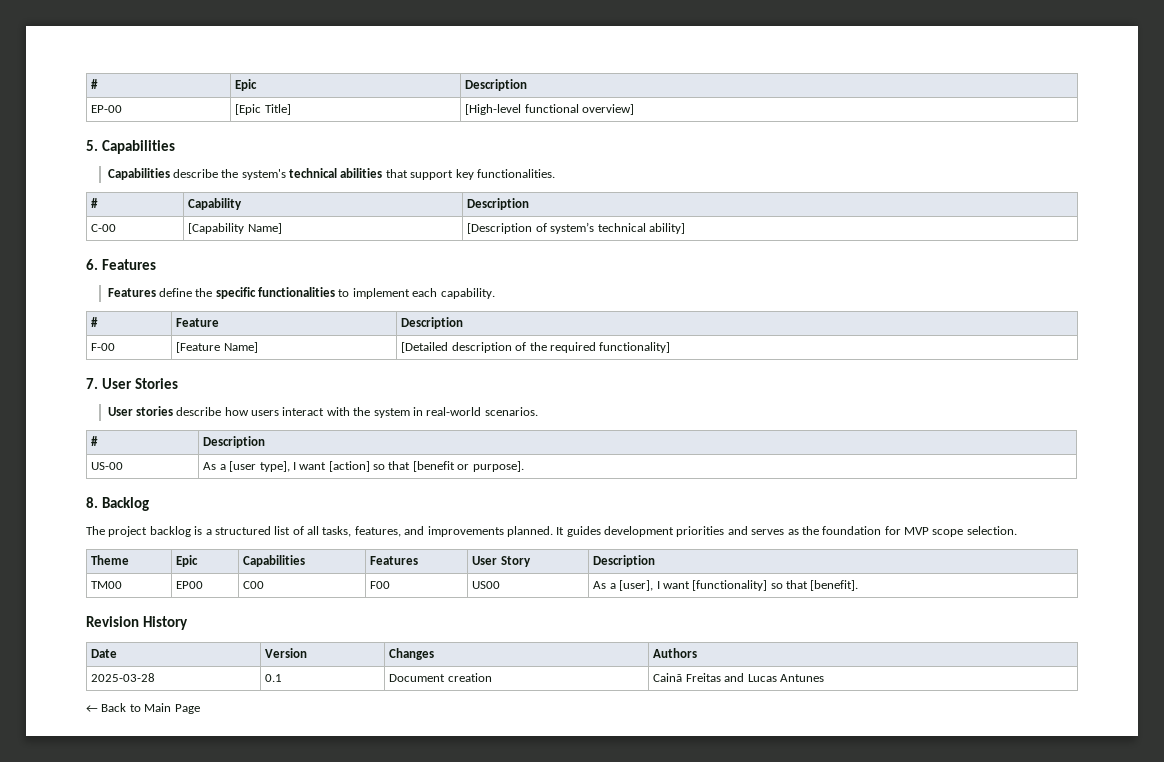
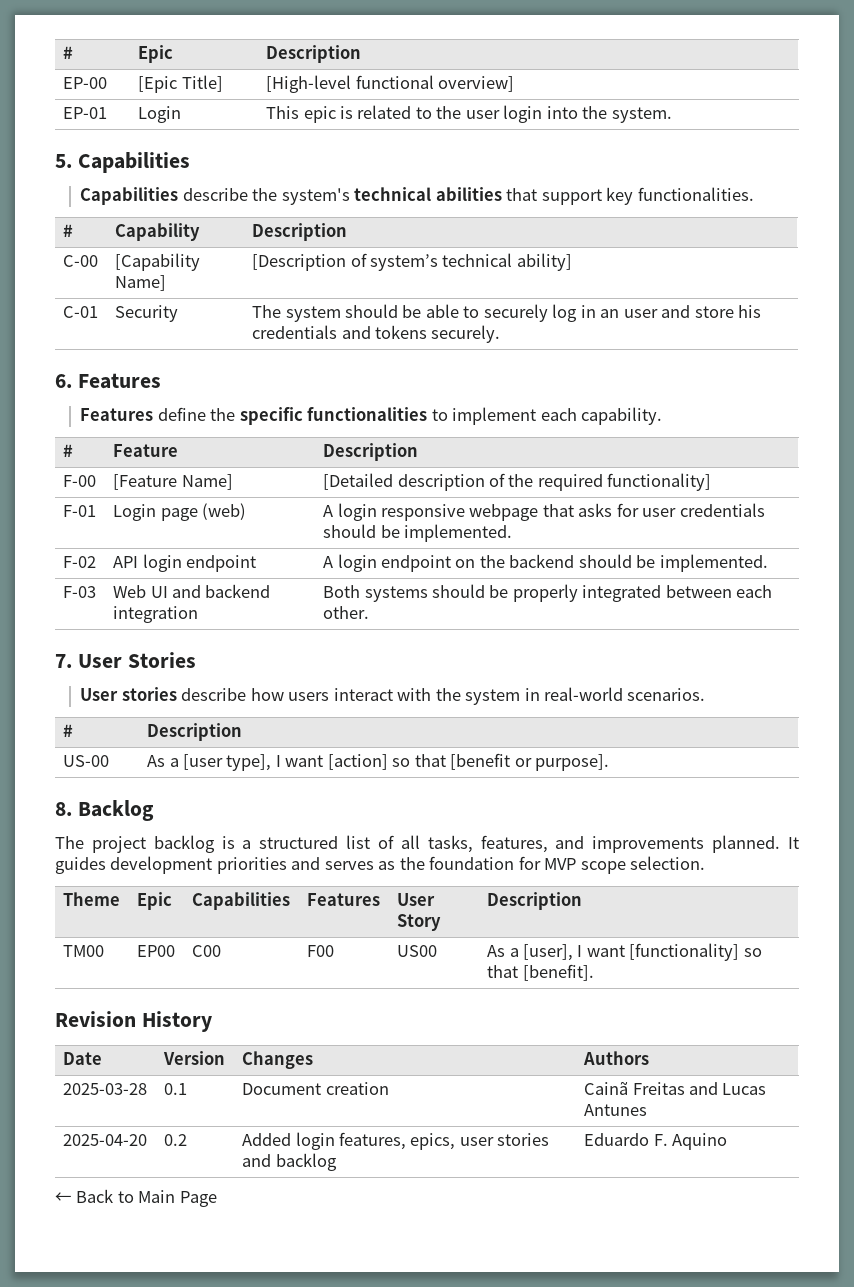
(635, 109) none -> [63,107,108,119] [138,106,182,123] [266,105,672,123] // EP-01 | Login | This epic is related to the user login into the system.
(685, 228) none -> [63,306,99,318] [115,305,179,322] [252,304,762,322] [252,325,501,343] // C-01 | Security | The system should be able to securely log in an user and store his credentials and tokens securely.
(671, 347) none -> [63,505,97,517] [113,503,247,521] [323,503,765,521] [323,524,513,542] [63,556,97,568] [113,554,257,572] [323,554,768,572] [63,586,97,598] [113,584,271,598] [113,606,199,623] [323,584,773,602] [323,606,370,619] // F-01 | Login page (web) | A login responsive webpage that asks for user credentials should be implemented. // F-02 | API login endpoint | A login endpoint on the backend should be implemented. // F-03 | Web UI and backend integration | Both systems should be properly integrated between each other.
(824, 678) none -> [63,1134,148,1146] [164,1134,188,1146] [242,1132,550,1150] [242,1153,337,1171] [584,1133,728,1150] // 2025-04-20 | 0.2 | Added login features, epics, user stories and backlog | Eduardo F. Aquino

